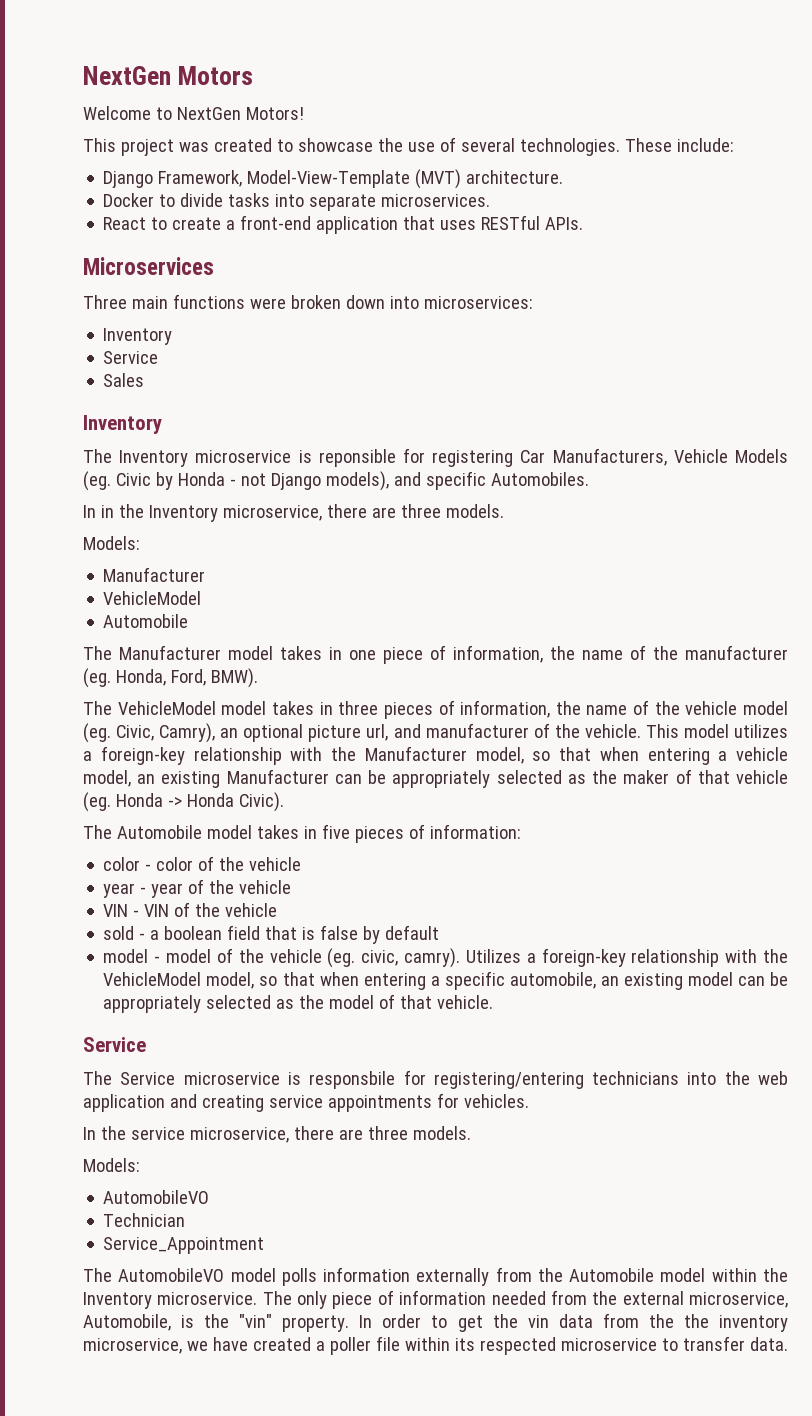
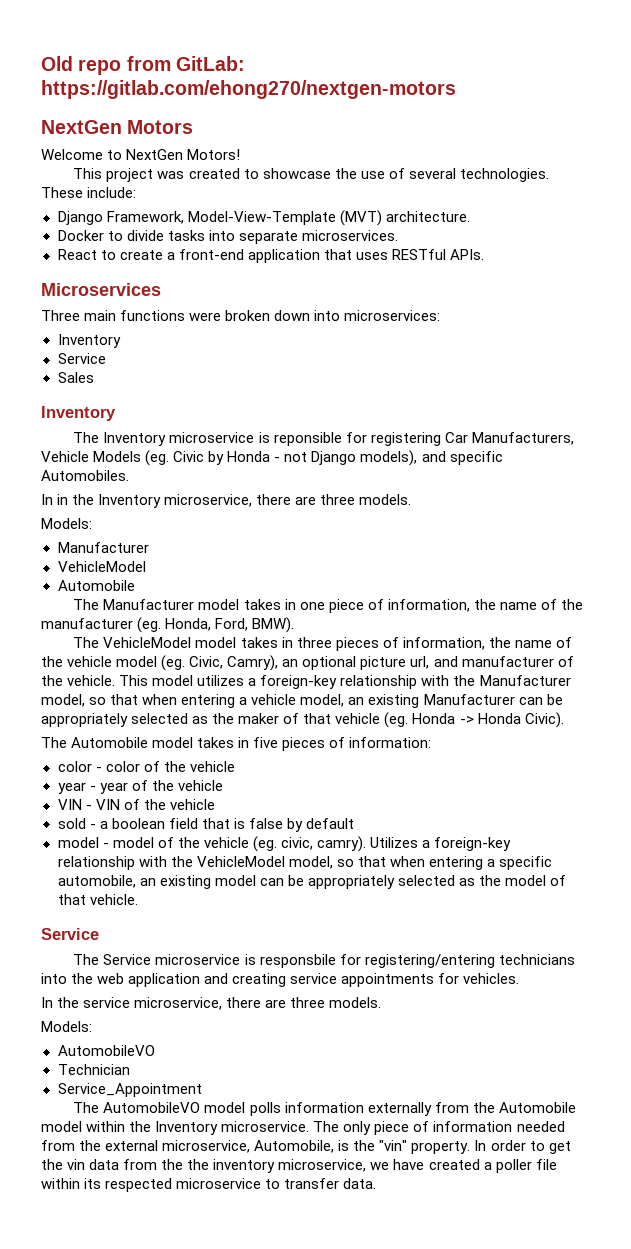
(83, 75) none -> [41,56,245,75] [41,80,456,99] Old repo from GitLab: https://gitlab.com/ehong270/nextgen-motors //

